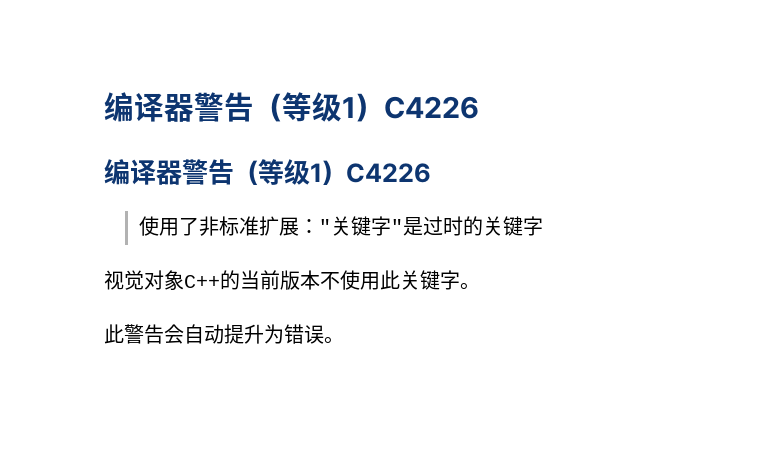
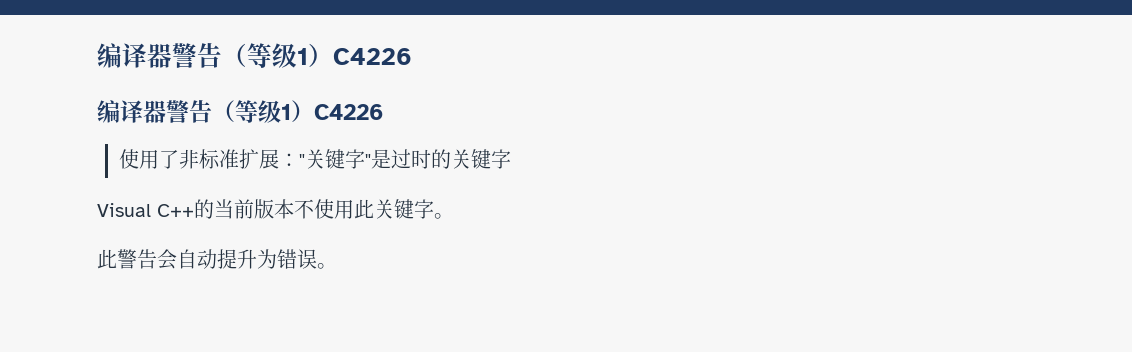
[104,270,184,290] 视觉对象 -> [97,203,151,217] Visual

